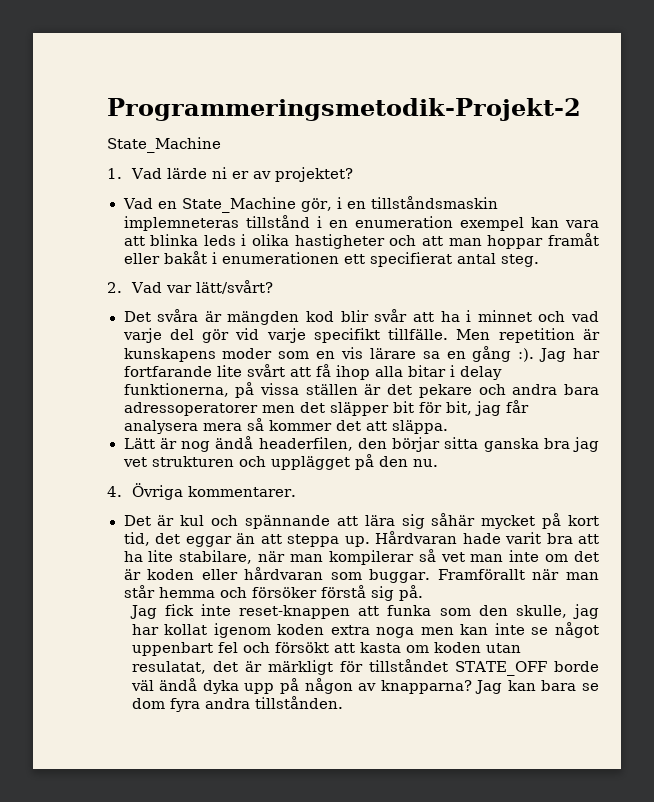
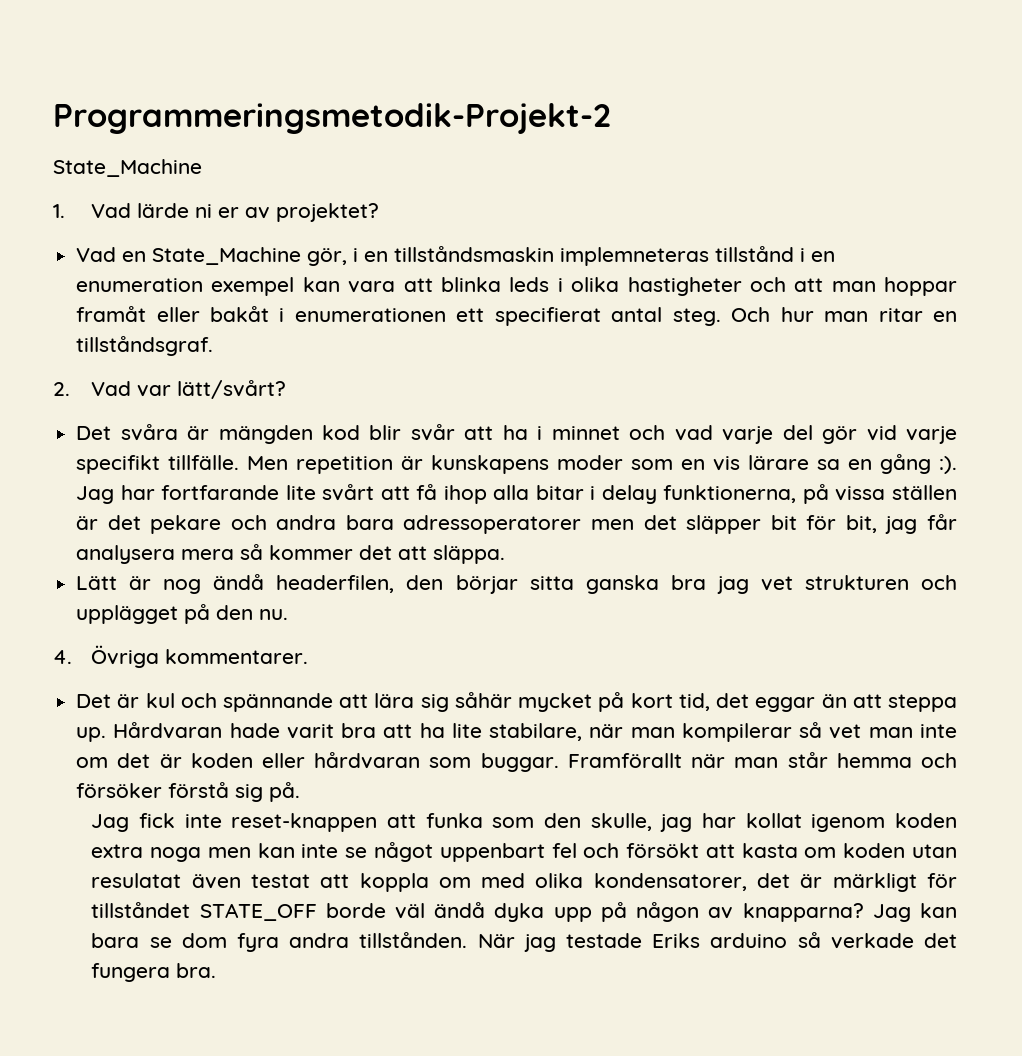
(539, 260) none -> [731,307,957,322] [76,336,214,356] Och hur man ritar en tillståndsgraf.
[131,661,206,674] resulatat, -> [91,873,747,892] resulatat även testat att koppla om med olika kondensatorer,
(343, 702) none -> [477,932,958,952] [91,963,217,982] När jag testade Eriks arduino så verkade det fungera bra.

